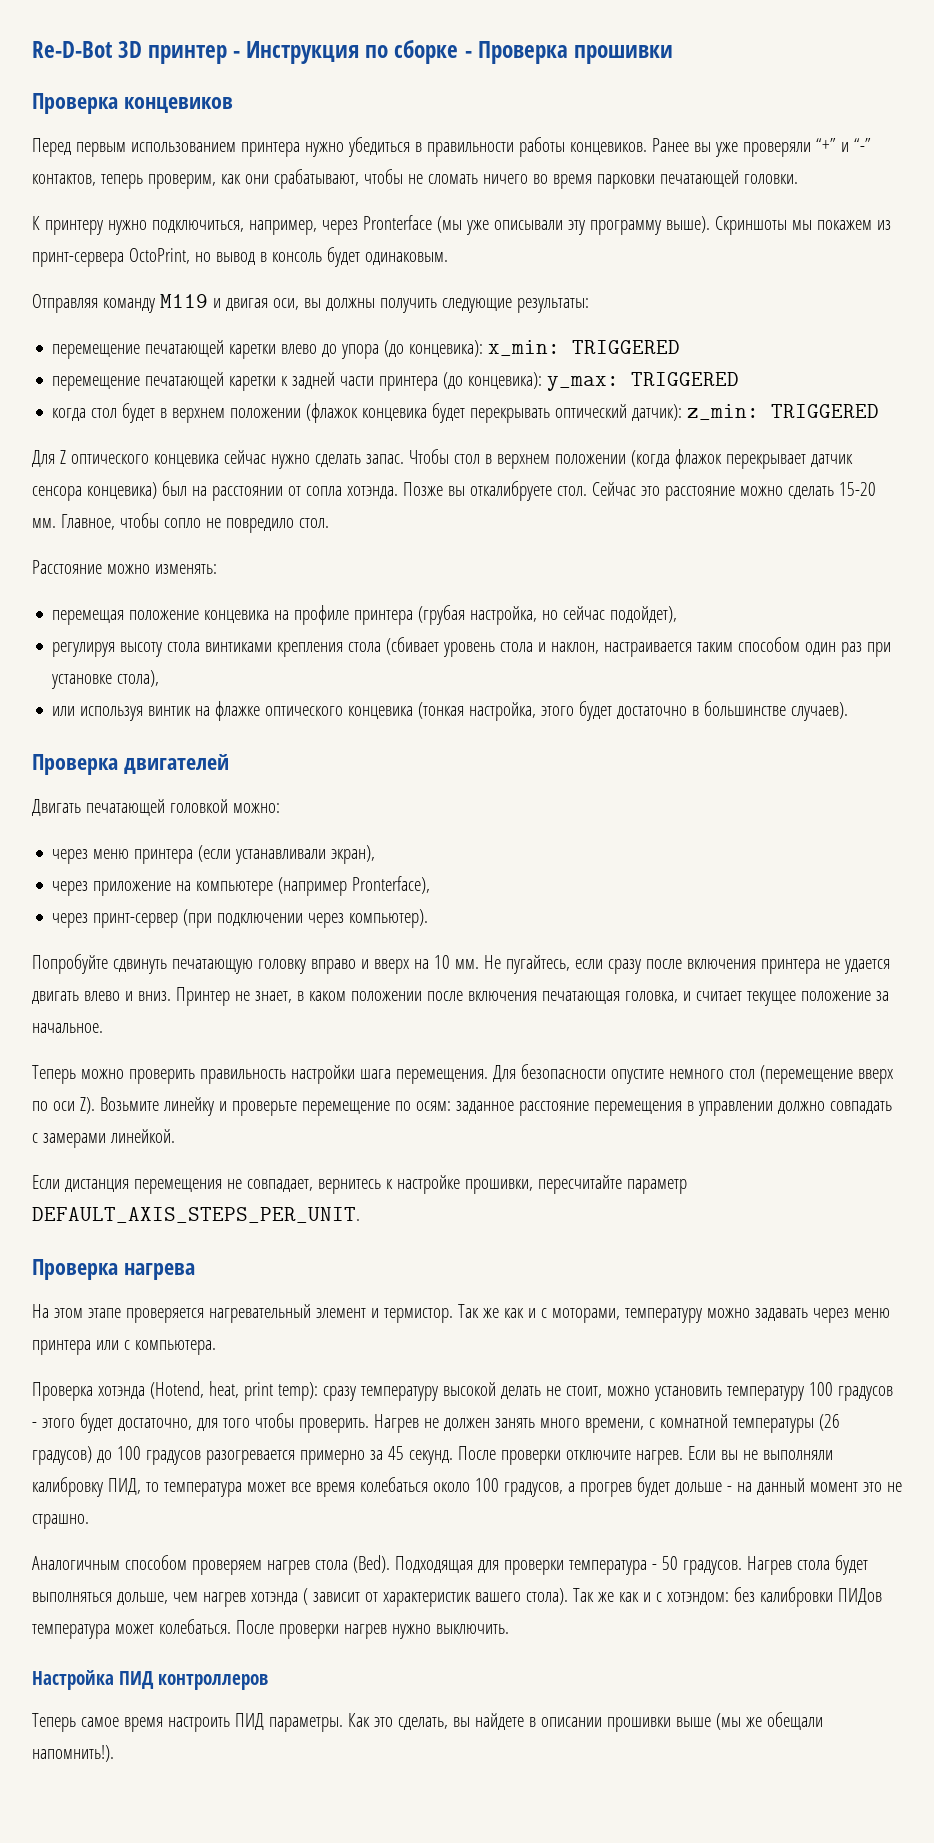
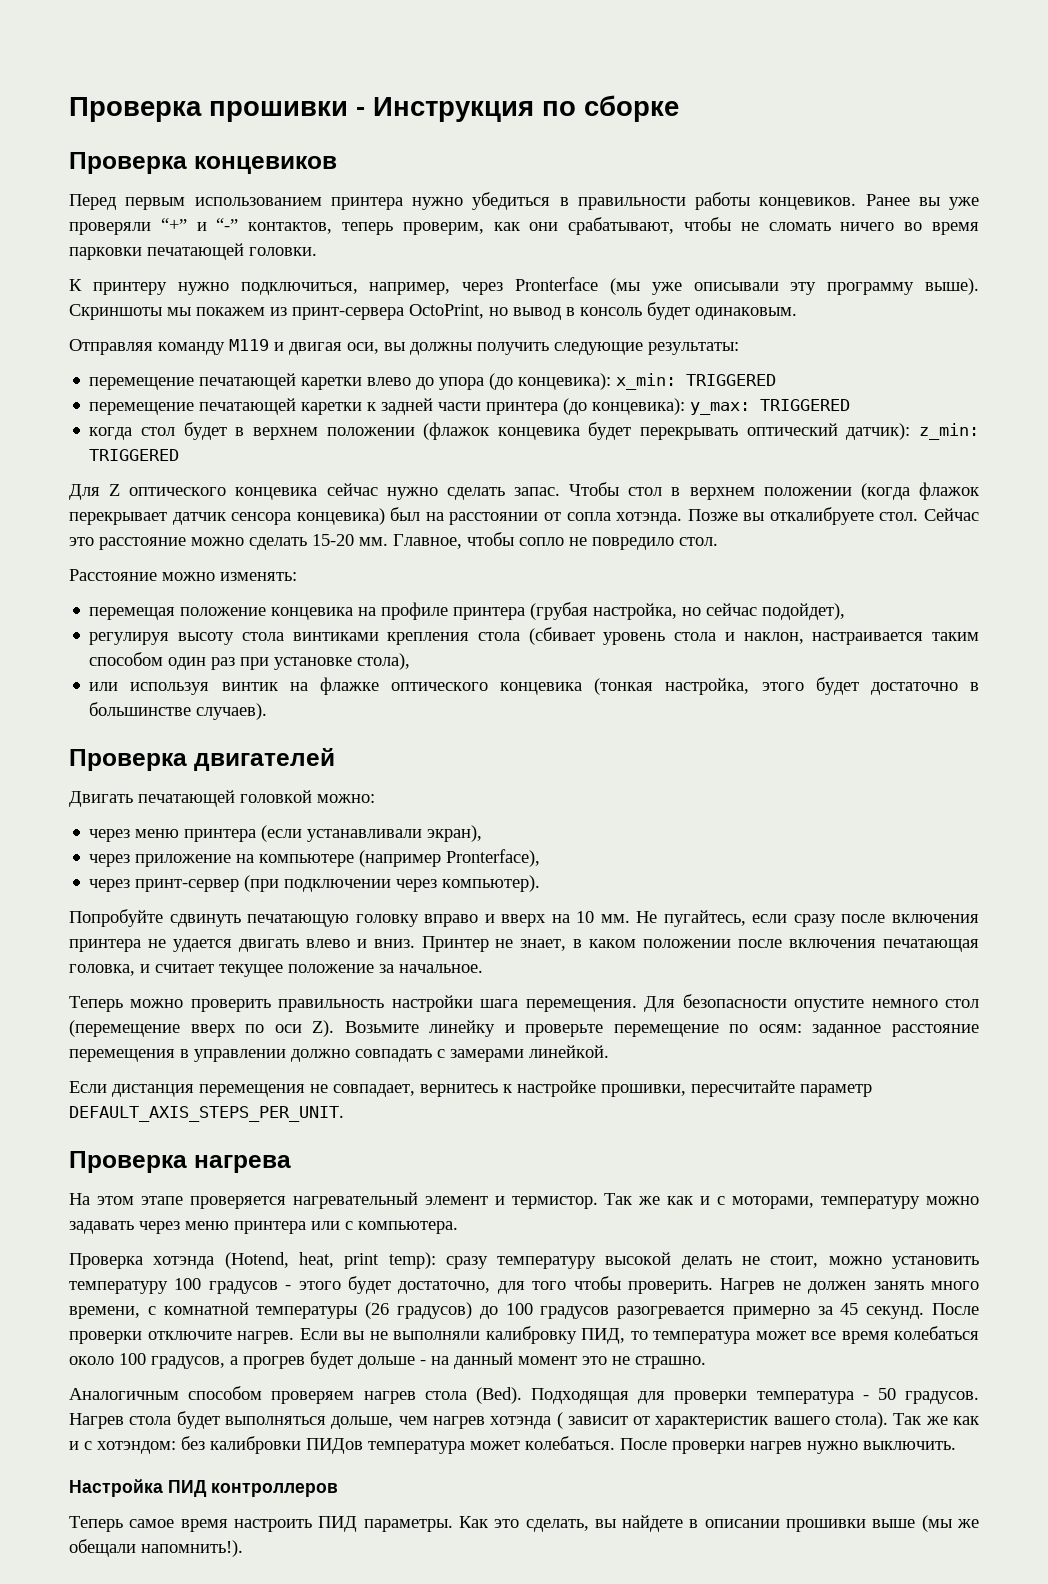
[32,41,228,64] Re-D-Bot 3D принтер -> [69,97,348,122] Проверка прошивки
[464,41,673,64] - Проверка прошивки -> (679, 108) none

